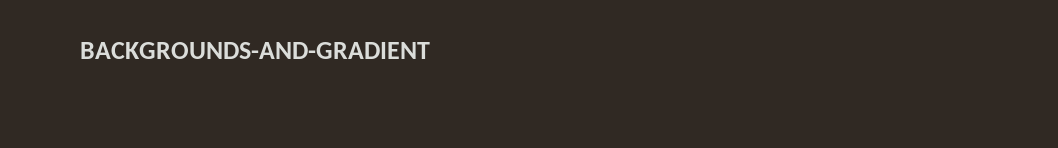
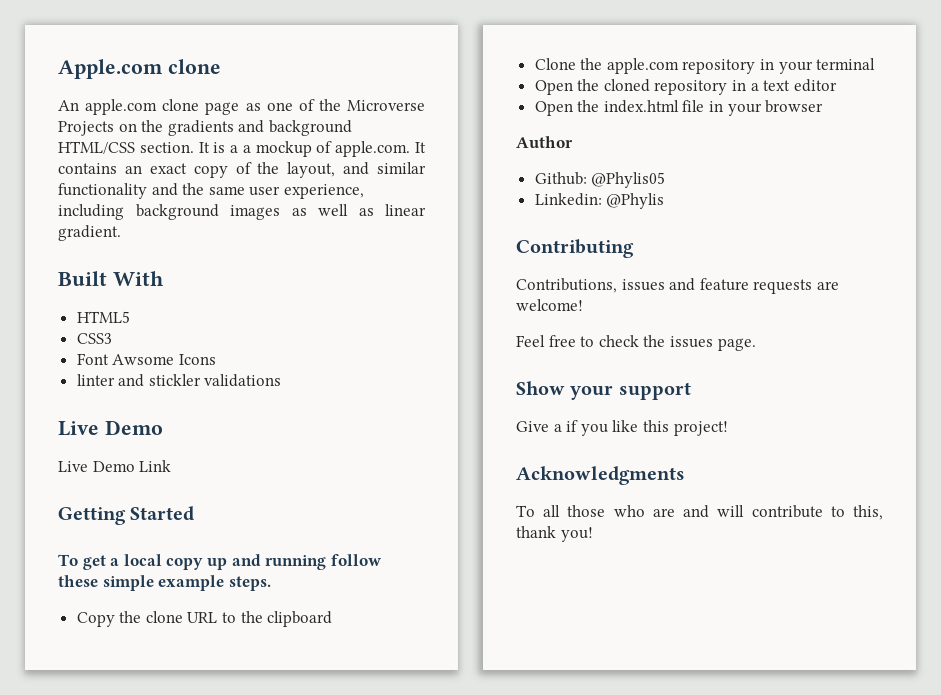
[80,42,430,59] BACKGROUNDS-AND-GRADIENT -> [58,59,221,79] [58,99,425,115] [58,120,352,136] [58,141,426,157] [58,162,426,178] [58,183,364,199] [58,204,426,220] [58,225,121,241] [58,271,164,286] [76,311,130,323] [76,333,112,344] [76,353,216,365] [76,374,282,387] [58,420,163,436] [58,460,172,472] [58,506,195,525] [58,554,382,570] [58,575,271,591] [76,611,333,627] [534,58,876,74] [534,79,837,95] [534,100,824,116] [516,136,573,148] [534,172,666,188] [534,193,665,209] [516,239,634,258] [516,278,839,294] [516,299,583,311] [516,335,756,351] [516,381,691,400] [516,420,728,436] [516,466,685,485] [516,505,883,520] [516,526,593,542] Apple.com clone // An apple.com clone page as one of the Microverse Projects on the gradients and background HTML/CSS section. It is a a mockup of apple.com. It contains an exact copy of the layout, and similar functionality and the same user experience, including background images as well as linear gradient. // Built With // HTML5 // CSS3 // Font Awsome Icons // linter and stickler validations // Live Demo // Live Demo Link // Getting Started // To get a local copy up and running follow these simple example steps. // Copy the clone URL to the clipboard // Clone the apple.com repository in your terminal // Open the cloned repository in a text editor // Open the index.html file in your browser // Author // Github: @Phylis05 // Linkedin: @Phylis // Contributing // Contributions, issues and feature requests are welcome! // Feel free to check the issues page. // Show your support // Give a if you like this project! // Acknowledgments // To all those who are and will contribute to this, thank you!

